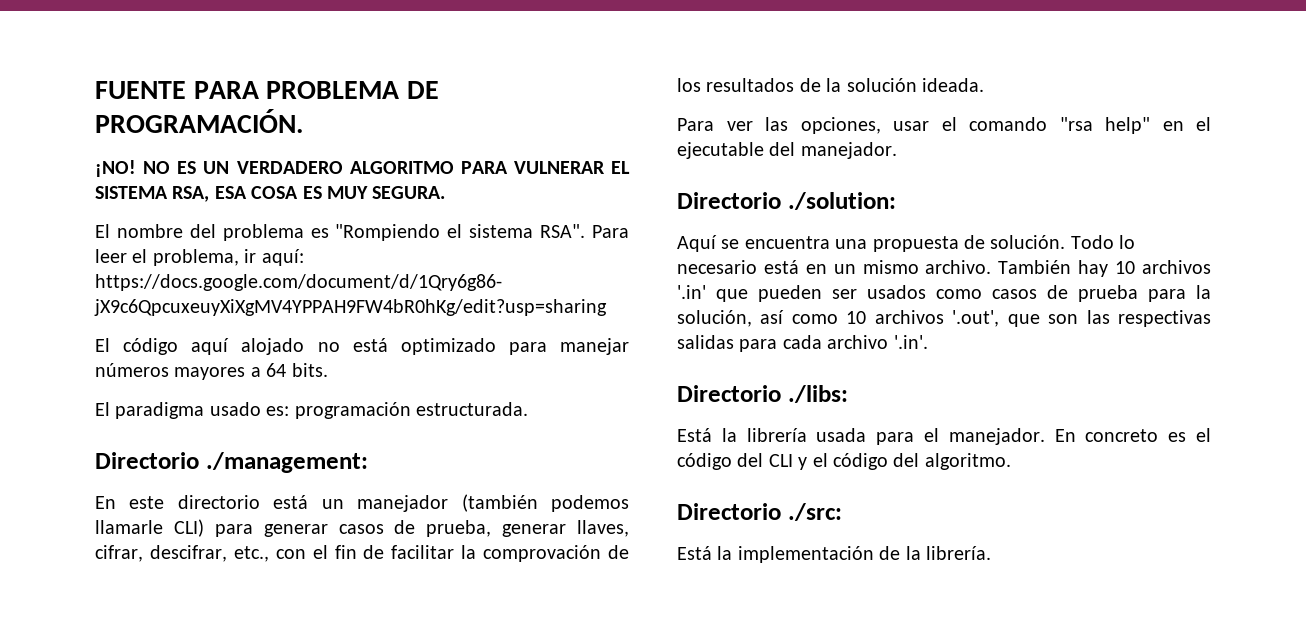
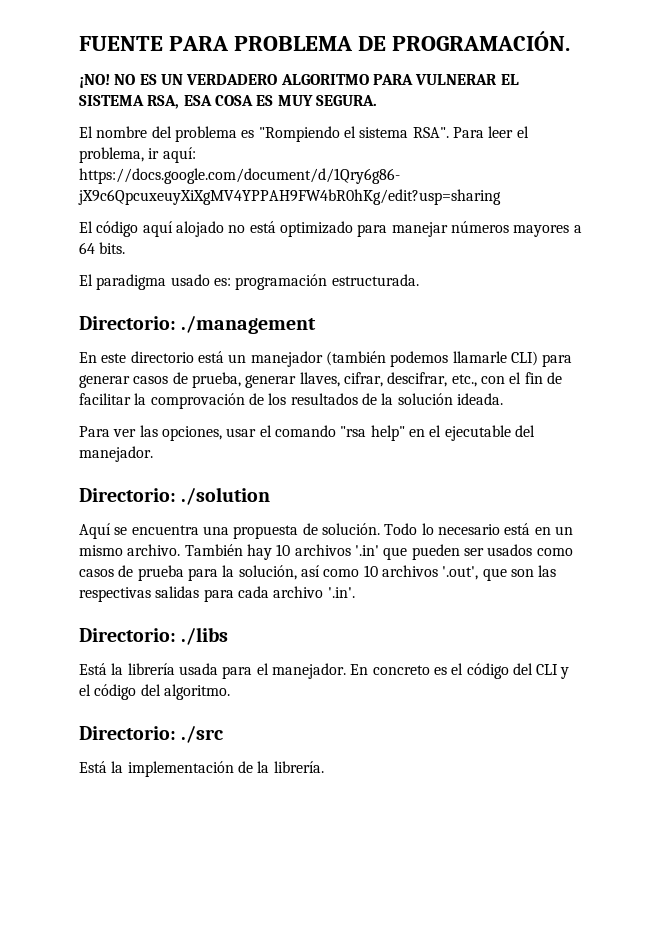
[95,452,368,473] Directorio ./management: -> [79,316,317,334] Directorio: ./management
[677,192,896,210] Directorio ./solution: -> [79,487,271,505] Directorio: ./solution
[677,385,848,403] Directorio ./libs: -> [79,627,229,645] Directorio: ./libs
[677,503,842,521] Directorio ./src: -> [79,726,224,743] Directorio: ./src

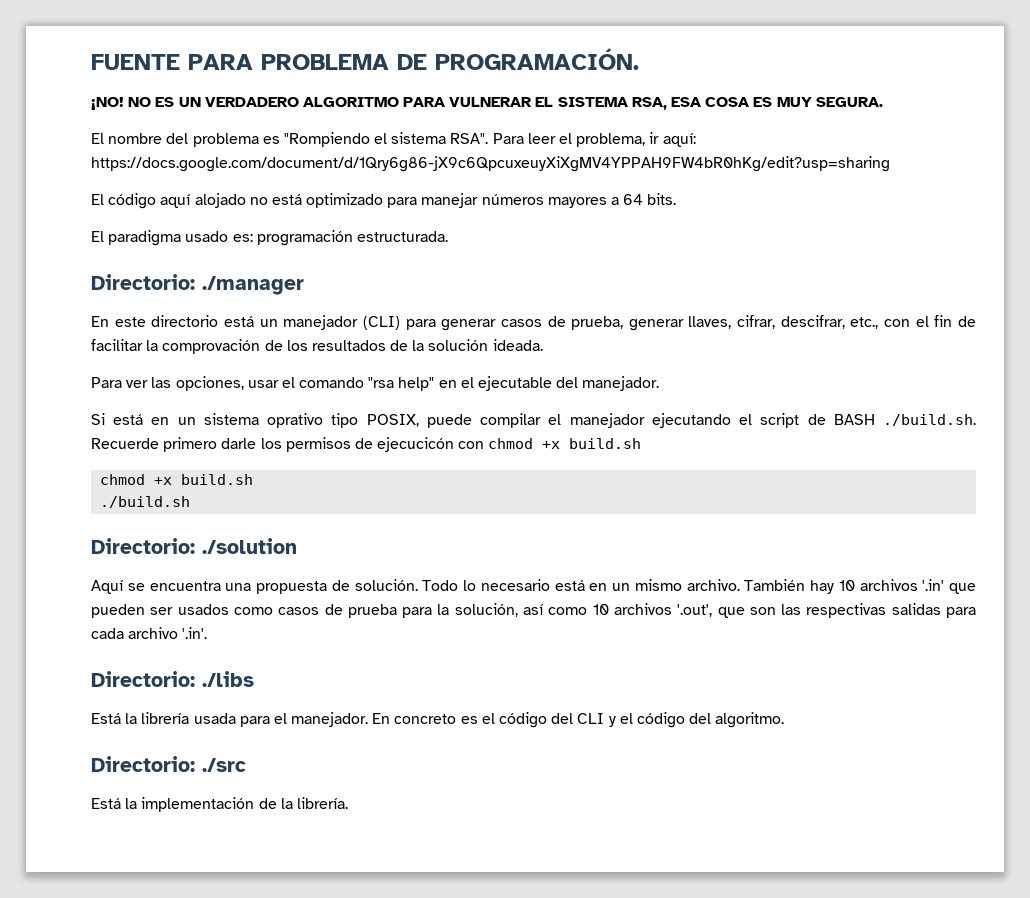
[181,316,317,334] ./management -> [202,276,304,295] ./manager
[325,351,538,367] (también podemos llamarle CLI) -> [362,316,400,330] (CLI)
(153, 454) none -> [91,413,977,428] [91,437,642,452] [100,474,254,485] [100,496,191,508] // Si está en un sistema oprativo tipo POSIX, puede compilar el manejador ejecutando el script de BASH ./build.sh. Recuerde primero darle los permisos de ejecucicón con chmod +x build.sh // chmod +x build.sh // ./build.sh

